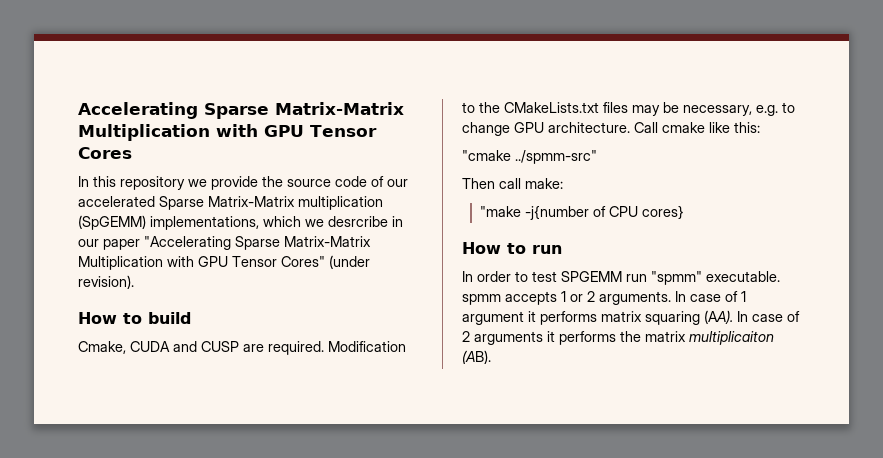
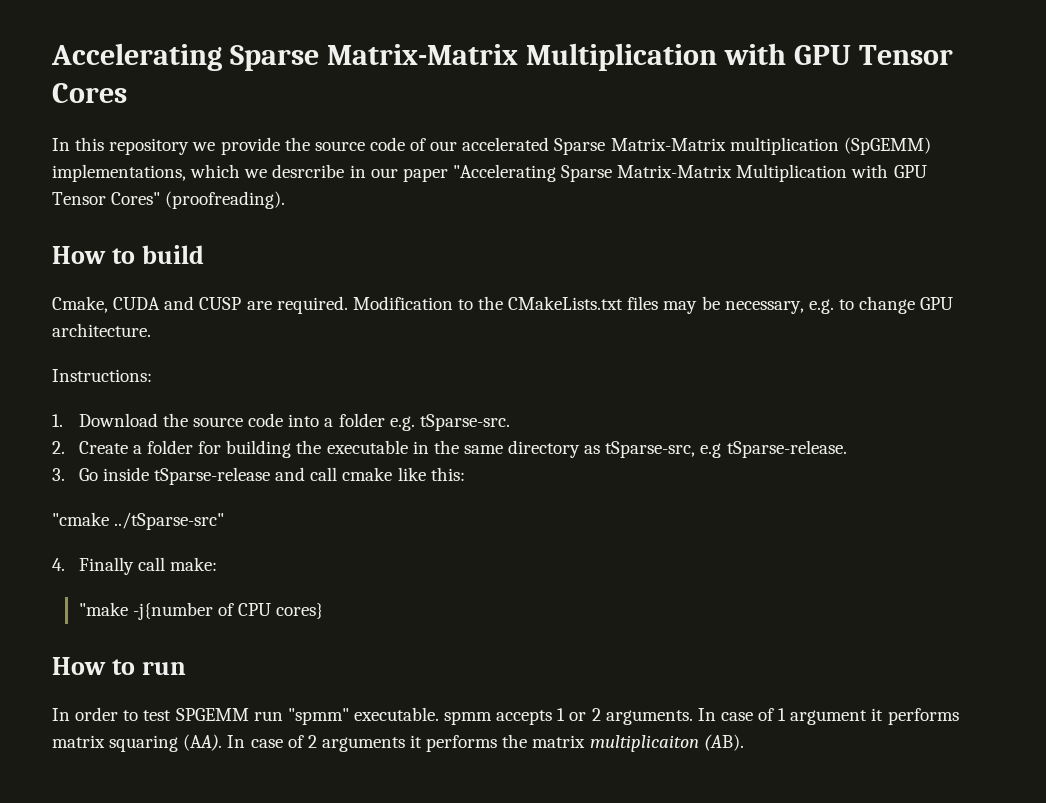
[329,255,370,269] [78,275,134,289] (under revision). -> [165,191,286,209] (proofreading).
[634,122,658,133] Call -> [52,369,152,382] [52,413,510,431] [52,440,847,458] [52,467,338,485] // Instructions: // 1. Download the source code into a folder e.g. tSparse-src. // 2. Create a folder for building the executable in the same directory as tSparse-src, e.g tSparse-release. // 3. Go inside tSparse-release and call
[515,150,597,164] [462,178,495,189] ../spmm-src" // Then -> [114,512,225,530] [52,557,134,575] ../tSparse-src" // 4. Finally

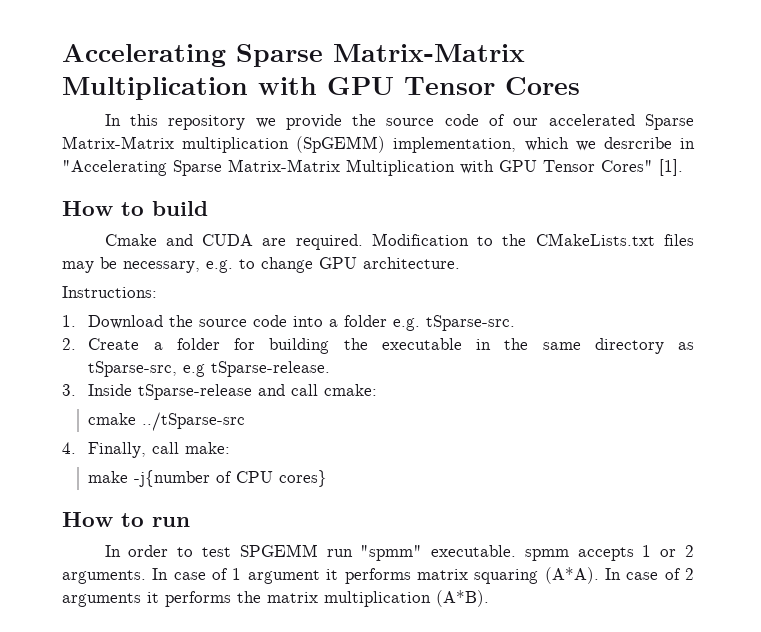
[52,164,186,182] implementations, -> [393,137,517,153] implementation,
[370,168,448,182] our paper -> (695, 143) none
[165,191,286,209] (proofreading). -> [659,159,683,176] [1].
[52,296,242,313] Cmake, CUDA and CUSP -> [104,234,254,246] Cmake and CUDA
[78,467,149,481] Go inside -> [88,384,133,396] Inside
[342,467,465,481] [52,512,225,530] cmake like this: // "cmake ../tSparse-src" -> [324,384,378,396] [88,412,246,431] cmake: // cmake ../tSparse-src
[78,557,134,575] Finally -> [88,442,147,458] Finally,
[78,602,128,616] "make -> [88,471,129,483] make
[183,734,223,751] (AA). -> [544,567,599,584] (A*A).
[589,734,744,752] multiplicaiton (AB). -> [324,590,489,607] multiplication (A*B).

